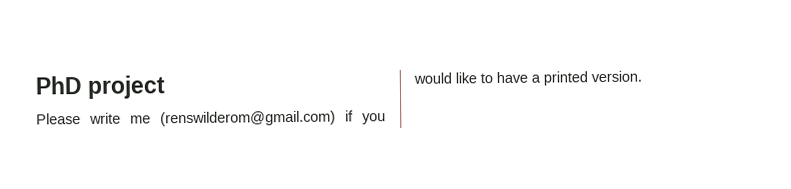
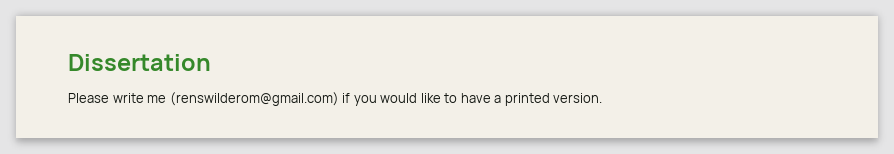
[35,75,167,99] PhD project -> [68,54,211,71] Dissertation

